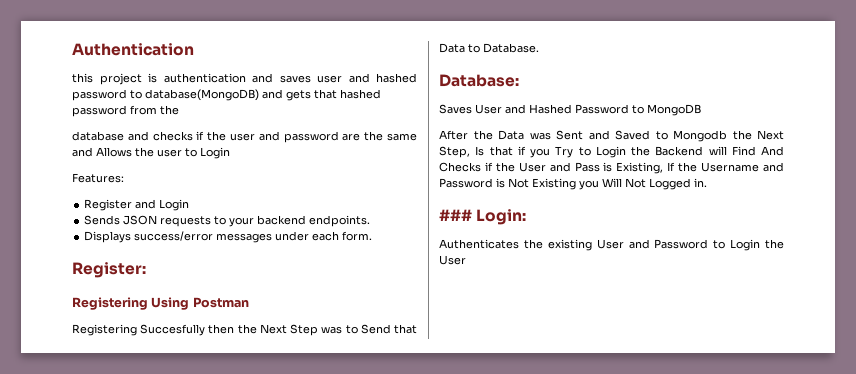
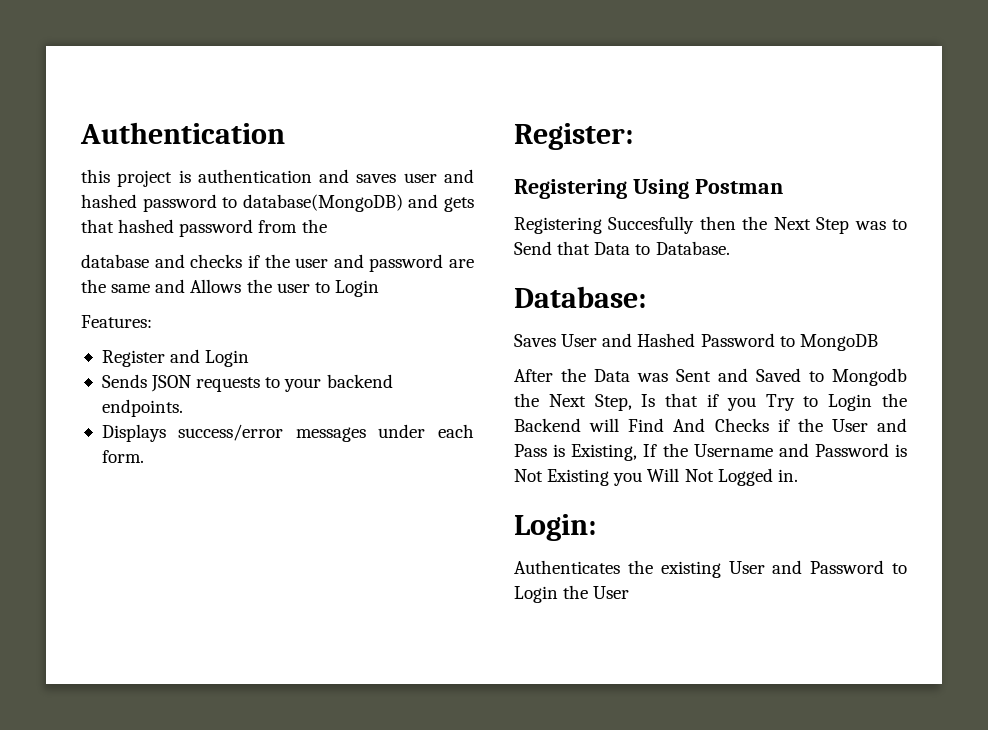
[439,209,472,221] ### -> (798, 475) none

